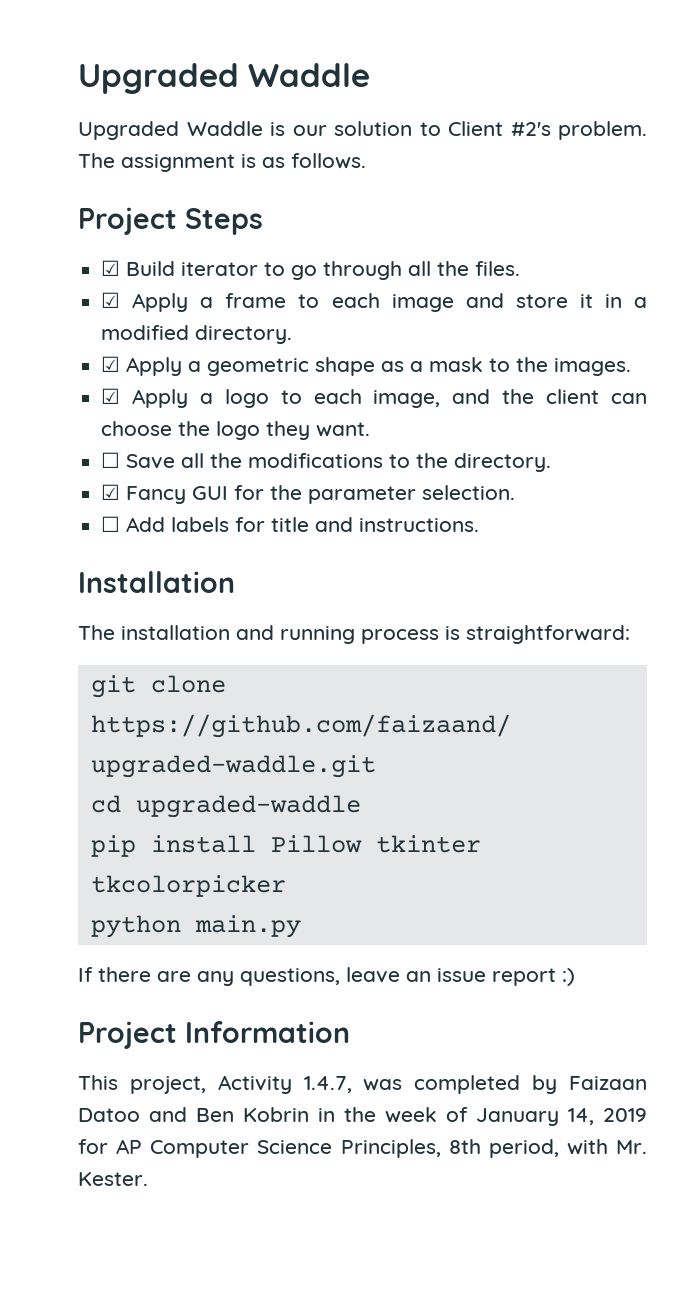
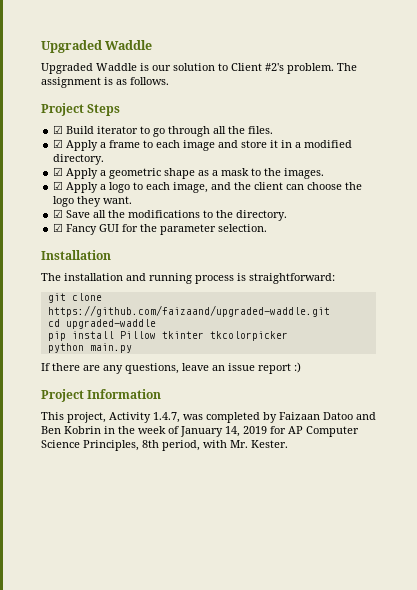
[101,452,121,468] ☐ -> [53,209,64,218] ☑
[101,516,480,532] // ☐ Add labels for title and instructions. -> (268, 228) none

